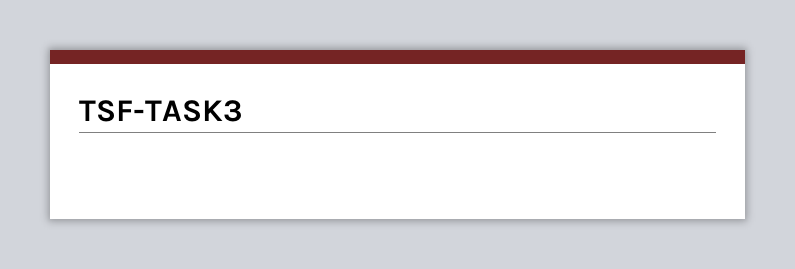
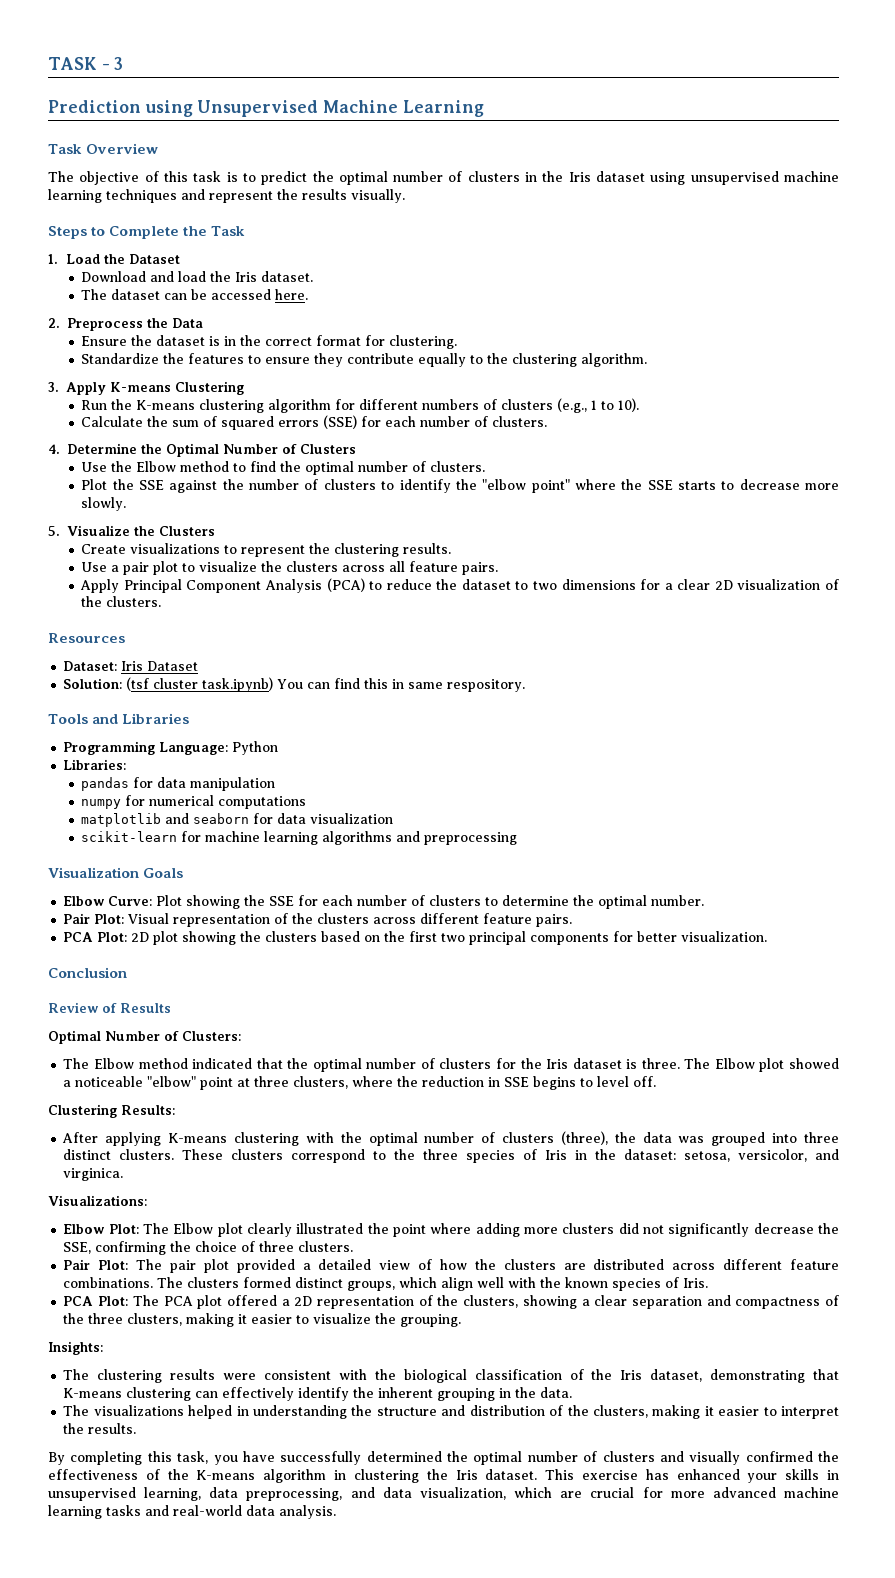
[79,100,243,122] TSF-TASK3 -> [48,57,124,70] [48,100,484,117] [48,143,159,154] [48,171,839,185] [48,189,405,203] [48,226,246,239] [48,254,180,264] [81,271,314,282] [81,289,309,300] [48,318,203,331] [81,335,458,349] [81,353,648,367] [48,381,244,395] [81,398,640,413] [81,415,548,430] [48,443,356,457] [81,461,486,475] [81,479,840,493] [81,497,127,511] [48,525,215,536] [81,543,452,557] [81,561,499,575] [80,578,839,593] [81,596,162,607] [48,633,125,643] [63,661,199,671] [63,677,526,692] [48,713,190,724] [63,741,279,755] [63,759,127,770] [81,777,276,791] [81,795,307,809] [81,813,394,827] [81,831,518,845] [48,867,184,878] [63,895,705,909] [63,913,573,927] [63,931,768,945] [48,967,127,978] [48,1002,171,1013] [48,1030,241,1044] [63,1058,839,1072] [63,1076,657,1090] [48,1104,175,1118] [62,1131,840,1146] [63,1149,840,1163] [63,1168,124,1181] [48,1195,147,1206] [63,1223,840,1237] [63,1241,354,1255] [63,1259,840,1273] [63,1277,709,1291] [63,1295,840,1309] [63,1313,462,1327] [48,1341,103,1355] [63,1369,839,1383] [63,1387,573,1401] [63,1405,840,1419] [63,1423,137,1434] [48,1451,839,1465] [48,1469,839,1483] [48,1487,840,1501] [48,1505,336,1519] TASK - 3 // Prediction using Unsupervised Machine Learning // Task Overview // The objective of this task is to predict the optimal number of clusters in the Iris dataset using unsupervised machine learning techniques and represent the results visually. // Steps to Complete the Task // 1. Load the Dataset // Download and load the Iris dataset. // The dataset can be accessed here. // 2. Preprocess the Data // Ensure the dataset is in the correct format for clustering. // Standardize the features to ensure they contribute equally to the clustering algorithm. // 3. Apply K-means Clustering // Run the K-means clustering algorithm for different numbers of clusters (e.g., 1 to 10). // Calculate the sum of squared errors (SSE) for each number of clusters. // 4. Determine the Optimal Number of Clusters // Use the Elbow method to find the optimal number of clusters. // Plot the SSE against the number of clusters to identify the "elbow point" where the SSE starts to decrease more slowly. // 5. Visualize the Clusters // Create visualizations to represent the clustering results. // Use a pair plot to visualize the clusters across all feature pairs. // Apply Principal Component Analysis (PCA) to reduce the dataset to two dimensions for a clear 2D visualization of the clusters. // Resources // Dataset: Iris Dataset // Solution: (tsf cluster task.ipynb) You can find this in same respository. // Tools and Libraries // Programming Language: Python // Libraries: // pandas for data manipulation // numpy for numerical computations // matplotlib and seaborn for data visualization // scikit-learn for machine learning algorithms and preprocessing // Visualization Goals // Elbow Curve: Plot showing the SSE for each number of clusters to determine the optimal number. // Pair Plot: Visual representation of the clusters across different feature pairs. // PCA Plot: 2D plot showing the clusters based on the first two principal components for better visualization. // Conclusion // Review of Results // Optimal Number of Clusters: // The Elbow method indicated that the optimal number of clusters for the Iris dataset is three. The Elbow plot showed a noticeable "elbow" point at three clusters, where the reduction in SSE begins to level off. // Clustering Results: // After applying K-means clustering with the optimal number of clusters (three), the data was grouped into three distinct clusters. These clusters correspond to the three species of Iris in the dataset: setosa, versicolor, and virginica. // Visualizations: // Elbow Plot: The Elbow plot clearly illustrated the point where adding more clusters did not significantly decrease the SSE, confirming the choice of three clusters. // Pair Plot: The pair plot provided a detailed view of how the clusters are distributed across different feature combinations. The clusters formed distinct groups, which align well with the known species of Iris. // PCA Plot: The PCA plot offered a 2D representation of the clusters, showing a clear separation and compactness of the three clusters, making it easier to visualize the grouping. // Insights: // The clustering results were consistent with the biological classification of the Iris dataset, demonstrating that K-means clustering can effectively identify the inherent grouping in the data. // The visualizations helped in understanding the structure and distribution of the clusters, making it easier to interpret the results. // By completing this task, you have successfully determined the optimal number of clusters and visually confirmed the effectiveness of the K-means algorithm in clustering the Iris dataset. This exercise has enhanced your skills in unsupervised learning, data preprocessing, and data visualization, which are crucial for more advanced machine learning tasks and real-world data analysis.

